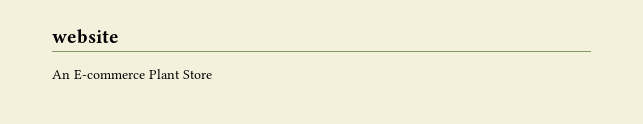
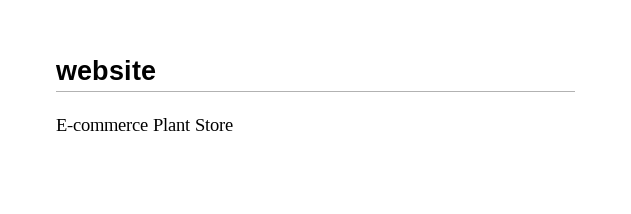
[52,70,70,79] An -> (156, 70) none

